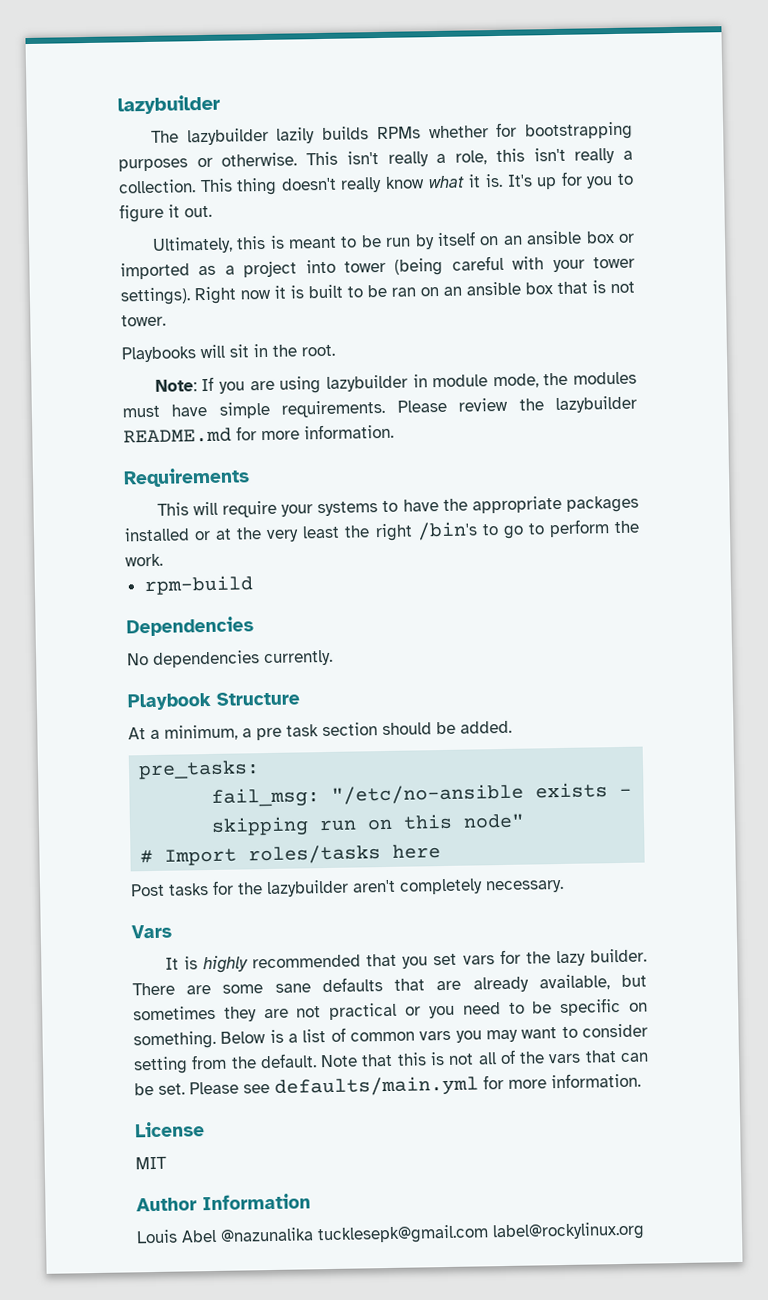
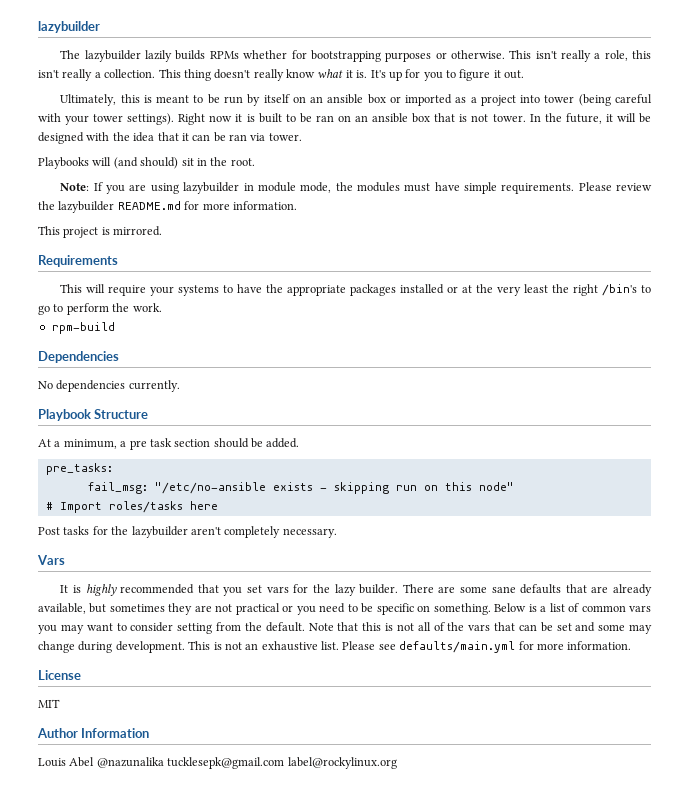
(166, 320) none -> [529,113,651,124] [38,132,302,144] In the future, it will be designed with the idea that it can be ran via tower.
(225, 351) none -> [113,157,179,169] (and should)
(394, 431) none -> [38,226,163,238] // This project is mirrored.
[158,1083,185,1095] set. -> [556,622,652,634] [38,641,339,653] set and some may change during development. This is not an exhaustive list.

